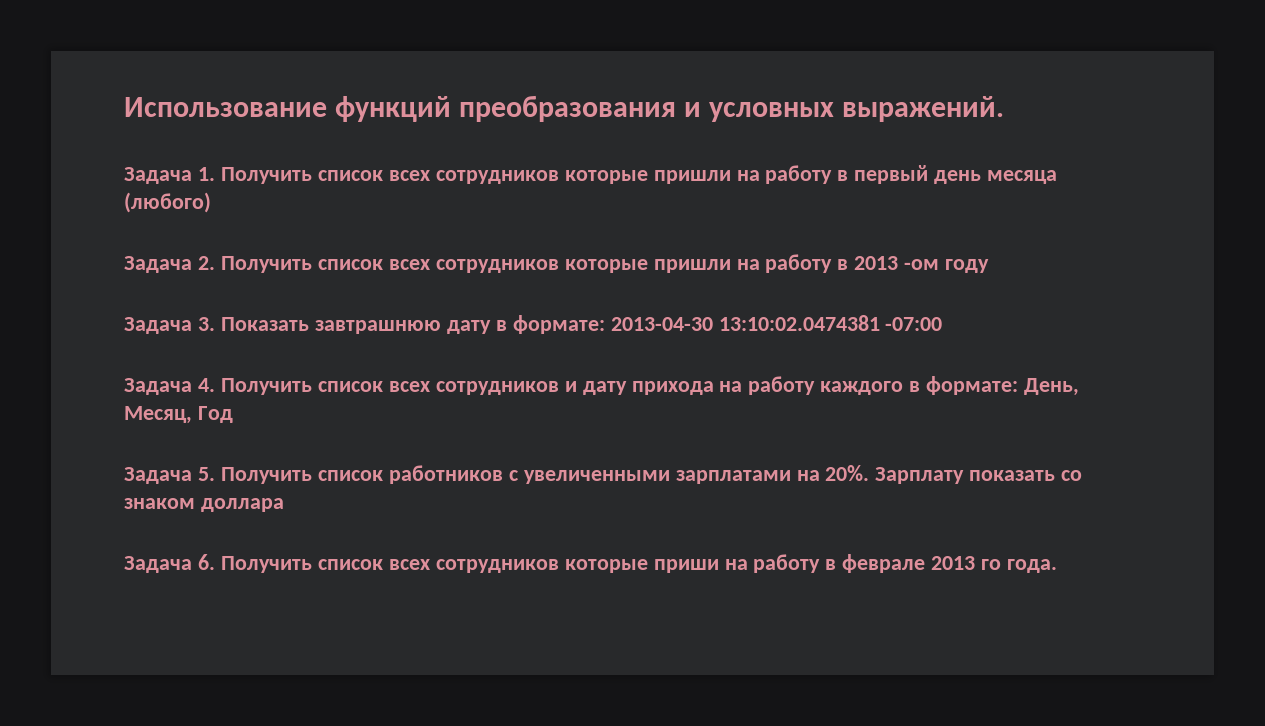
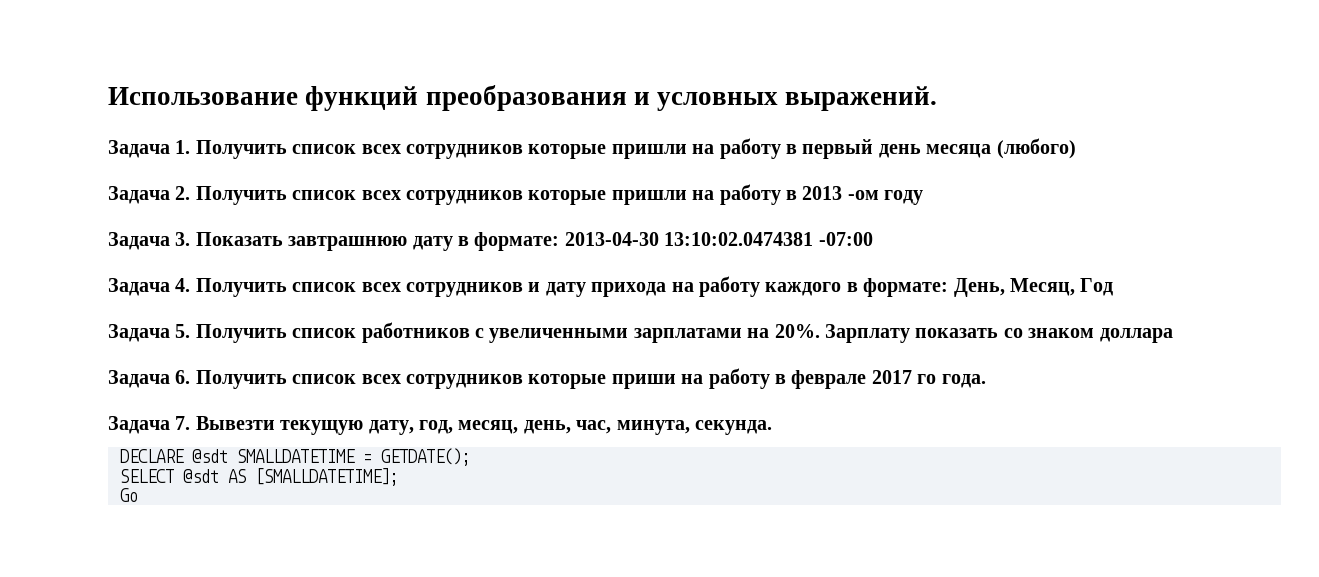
[931,556,976,570] 2013 -> [871,370,912,384] 2017
(1058, 566) none -> [108,416,772,435] [120,448,471,466] [120,468,399,486] [120,488,138,502] // Задача 7. Вывезти текущую дату, год, месяц, день, час, минута, секунда. // DECLARE @sdt SMALLDATETIME = GETDATE(); // SELECT @sdt AS [SMALLDATETIME]; // Go

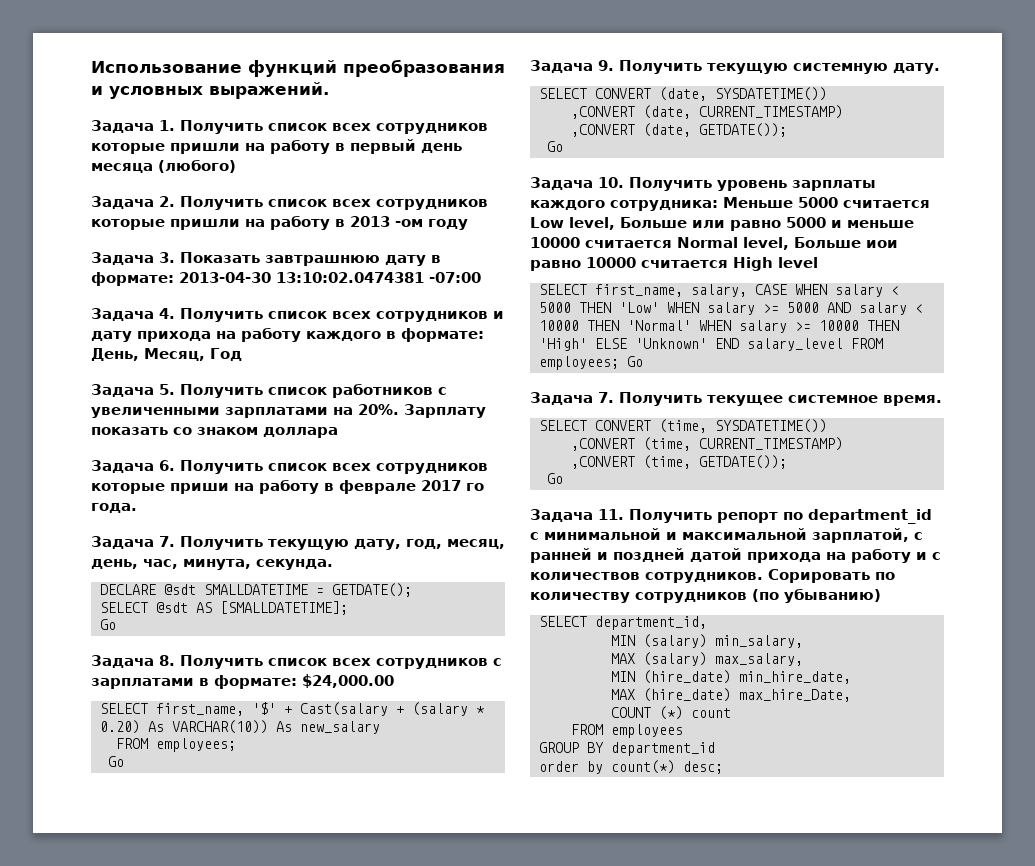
[195,416,275,430] Вывезти -> [180,536,263,550] Получить
(138, 495) none -> [91,655,502,669] [91,674,394,689] [99,702,485,716] [99,720,380,734] [115,738,236,752] [107,756,124,767] [530,60,940,74] [538,87,827,101] [570,105,843,119] [570,123,787,137] [546,141,563,152] [530,177,876,191] [530,197,930,211] [530,217,914,231] [530,237,898,250] [530,257,818,271] [538,284,899,297] [538,302,923,315] [538,320,899,333] [538,338,883,351] [538,356,643,370] [530,392,942,406] [538,419,827,433] [570,437,843,451] [570,455,787,469] [546,473,563,484] [530,509,932,524] [530,528,923,543] [530,548,941,563] [530,569,895,583] [530,588,881,603] [538,616,707,630] [610,634,803,648] [610,652,803,666] [610,670,851,684] [610,688,851,702] [610,706,731,720] [570,724,683,738] [538,742,715,756] [538,760,723,774] // Задача 8. Получить список всех сотрудников с зарплатами в формате: $24,000.00 // SELECT first_name, '$' + Cast(salary + (salary * 0.20) As VARCHAR(10)) As new_salary // FROM employees; // Go // Задача 9. Получить текущую системную дату. // SELECT CONVERT (date, SYSDATETIME()) // ,CONVERT (date, CURRENT_TIMESTAMP) // ,CONVERT (date, GETDATE()); // Go // Задача 10. Получить уровень зарплаты каждого сотрудника: Меньше 5000 считается Low level, Больше или равно 5000 и меньше 10000 считается Normal level, Больше иои равно 10000 считается High level // SELECT first_name, salary, CASE WHEN salary < 5000 THEN 'Low' WHEN salary >= 5000 AND salary < 10000 THEN 'Normal' WHEN salary >= 10000 THEN 'High' ELSE 'Unknown' END salary_level FROM employees; Go // Задача 7. Получить текущее системное время. // SELECT CONVERT (time, SYSDATETIME()) // ,CONVERT (time, CURRENT_TIMESTAMP) // ,CONVERT (time, GETDATE()); // Go // Задача 11. Получить репорт по department_id с минимальной и максимальной зарплатой, с ранней и поздней датой прихода на работу и с количествов сотрудников. Сорировать по количеству сотрудников (по убыванию) // SELECT department_id, // MIN (salary) min_salary, // MAX (salary) max_salary, // MIN (hire_date) min_hire_date, // MAX (hire_date) max_hire_Date, // COUNT (*) count // FROM employees // GROUP BY department_id // order by count(*) desc;

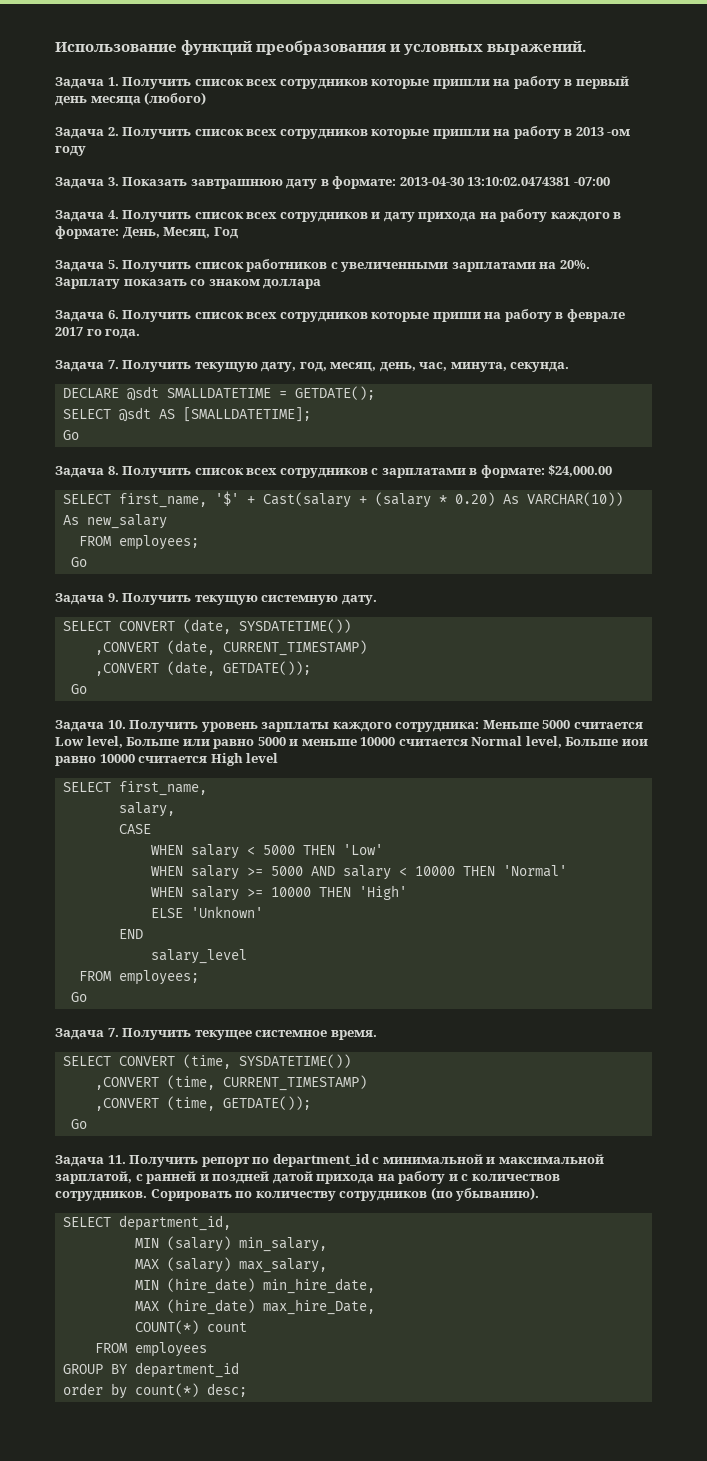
(683, 290) none -> (207, 788) //
(747, 290) none -> (175, 809) //
(787, 289) none -> (151, 829) //
(659, 307) none -> (383, 849) //
(691, 325) none -> (567, 871) //
(587, 344) none -> (407, 892) //
(707, 343) none -> (263, 912) //
(739, 343) none -> (143, 934) //
[850,338,883,349] [538,356,619,370] FROM employees; -> [78,970,199,985] // FROM employees; //
[784,588,881,603] убыванию) -> [456,1187,540,1201] убыванию).
[610,706,683,720] COUNT (*) -> [134,1320,199,1334] COUNT(*)

